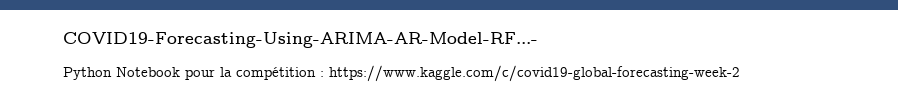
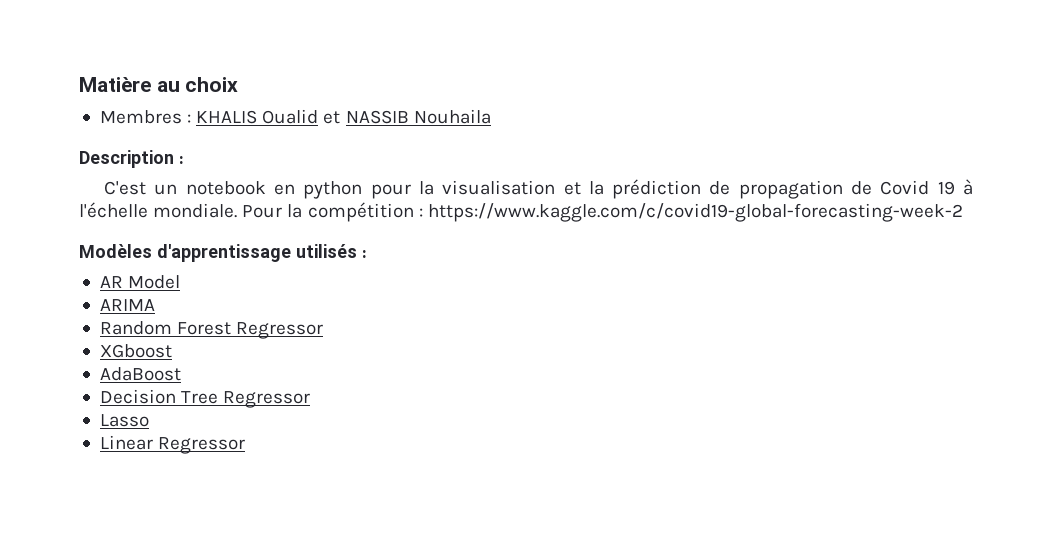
[63,32,538,48] [63,65,740,82] COVID19-Forecasting-Using-ARIMA-AR-Model-RF...- // Python Notebook pour la compétition : https://www.kaggle.com/c/covid19-global-forecasting-week-2 -> [79,77,239,92] [99,109,491,124] [79,150,184,168] [104,179,974,199] [79,202,963,222] [79,244,367,262] [99,275,181,289] [99,299,155,311] [99,321,324,339] [99,344,172,358] [99,367,181,381] [99,389,311,408] [99,414,149,427] [99,435,246,454] Matière au choix // Membres : KHALIS Oualid et NASSIB Nouhaila // Description : // C'est un notebook en python pour la visualisation et la prédiction de propagation de Covid 19 à l'échelle mondiale. Pour la compétition : https://www.kaggle.com/c/covid19-global-forecasting-week-2 // Modèles d'apprentissage utilisés : // AR Model // ARIMA // Random Forest Regressor // XGboost // AdaBoost // Decision Tree Regressor // Lasso // Linear Regressor

